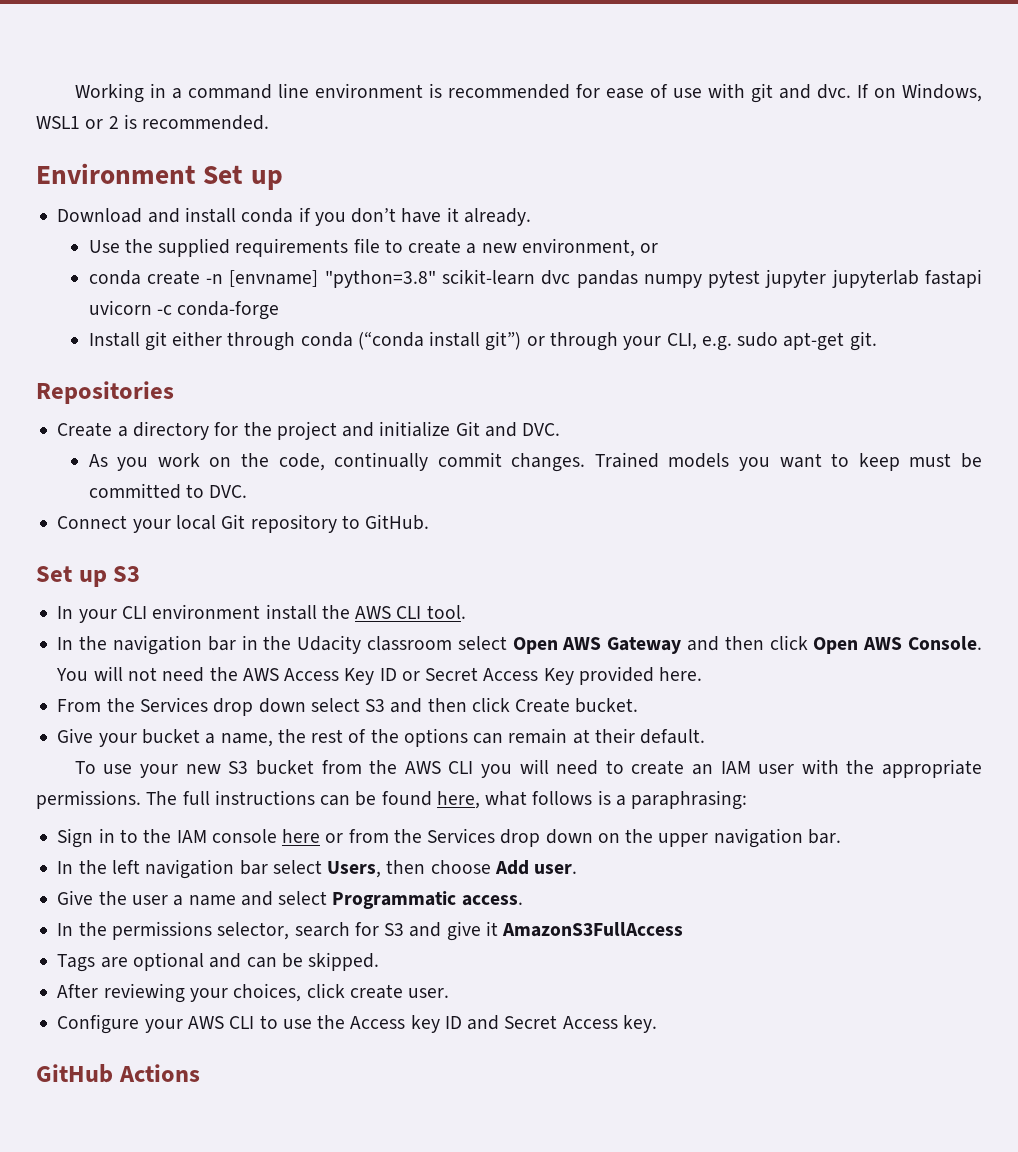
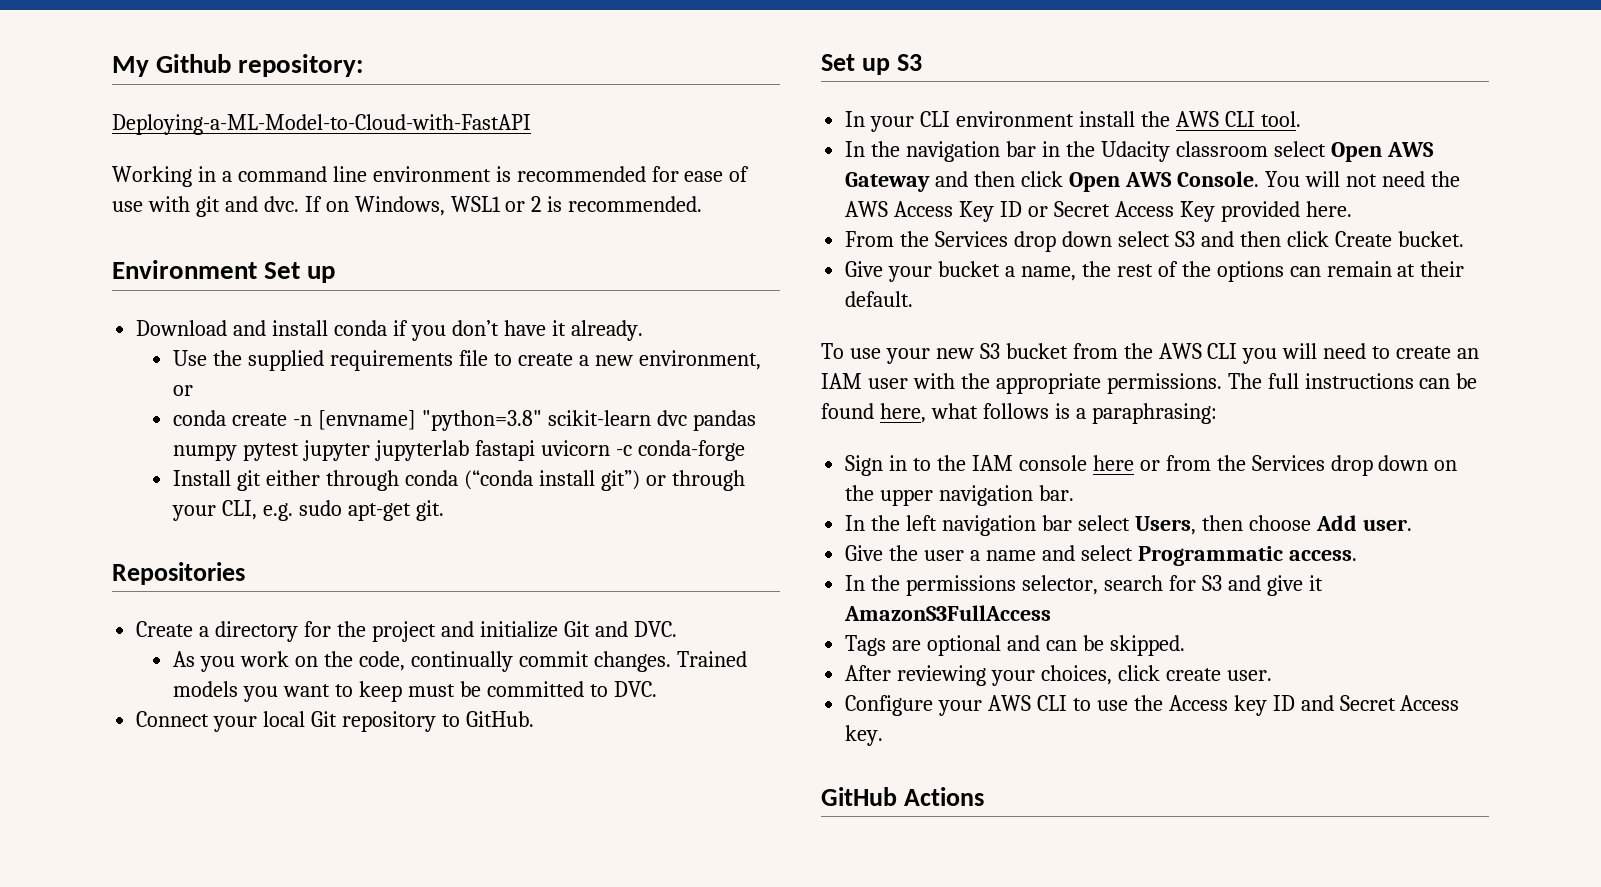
(74, 93) none -> [112,54,364,77] [112,114,531,135] My Github repository: // Deploying-a-ML-Model-to-Cloud-with-FastAPI //

